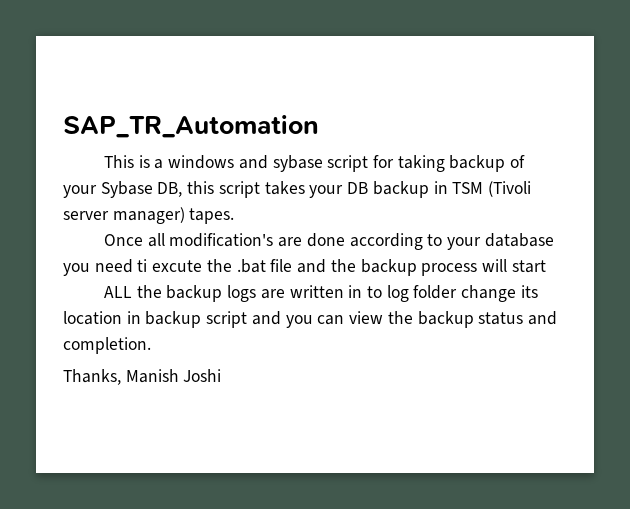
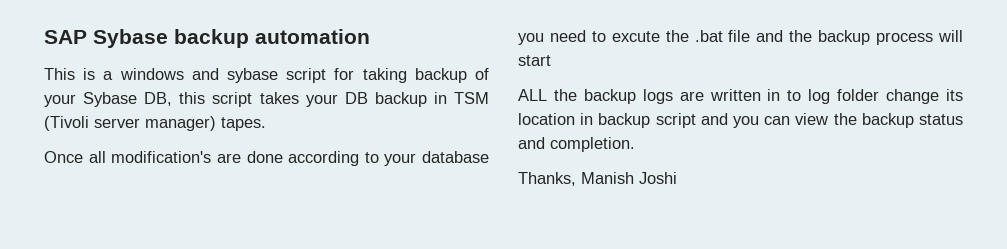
[63,115,319,138] SAP_TR_Automation -> [44,29,370,48] SAP Sybase backup automation
[137,259,148,272] ti -> [591,31,606,42] to

